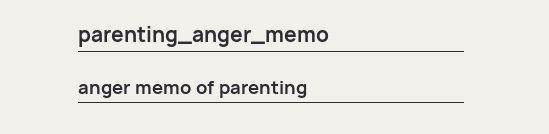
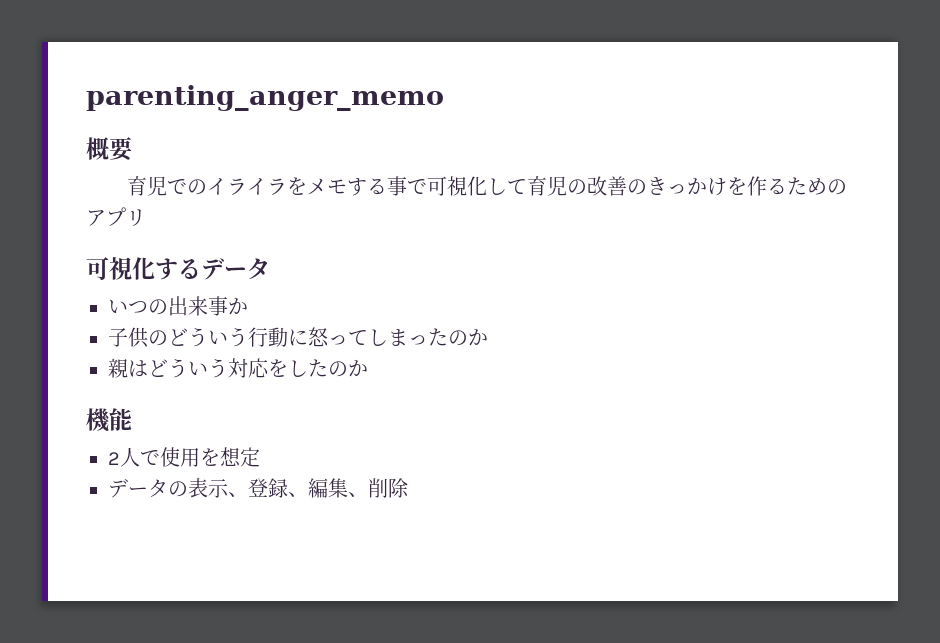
[78,81,307,98] anger memo of parenting -> [86,137,133,161] [127,176,848,196] [86,207,146,226] [86,257,270,280] [108,296,248,316] [108,327,488,348] [108,358,368,378] [86,408,132,432] [108,447,260,467] [108,478,409,498] 概要 // 育児でのイライラをメモする事で可視化して育児の改善のきっかけを作るためのアプリ // 可視化するデータ // いつの出来事か // 子供のどういう行動に怒ってしまったのか // 親はどういう対応をしたのか // 機能 // 2人で使用を想定 // データの表示、登録、編集、削除

